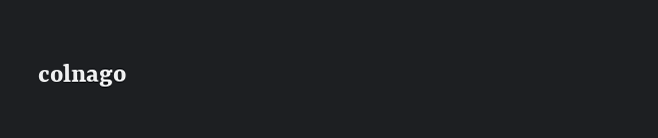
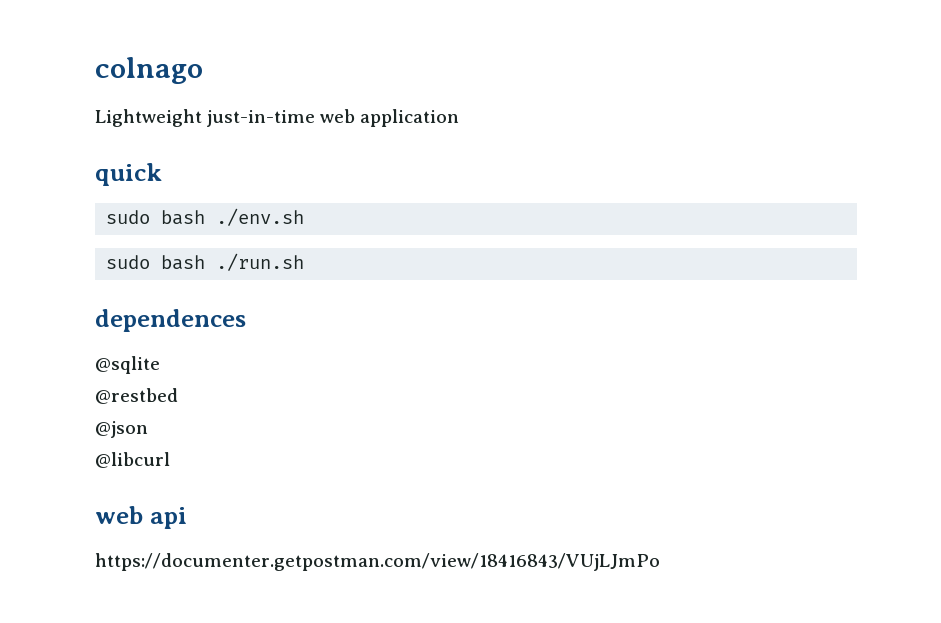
(127, 75) none -> [95,109,460,127] [95,163,162,186] [106,208,305,226] [106,253,305,271] [95,309,246,332] [95,356,160,374] [95,388,178,404] [95,421,148,438] [95,452,170,468] [95,506,187,529] [95,553,660,571] // Lightweight just-in-time web application // quick // sudo bash ./env.sh // sudo bash ./run.sh // dependences // @sqlite // @restbed // @json // @libcurl // web api // https://documenter.getpostman.com/view/18416843/VUjLJmPo

